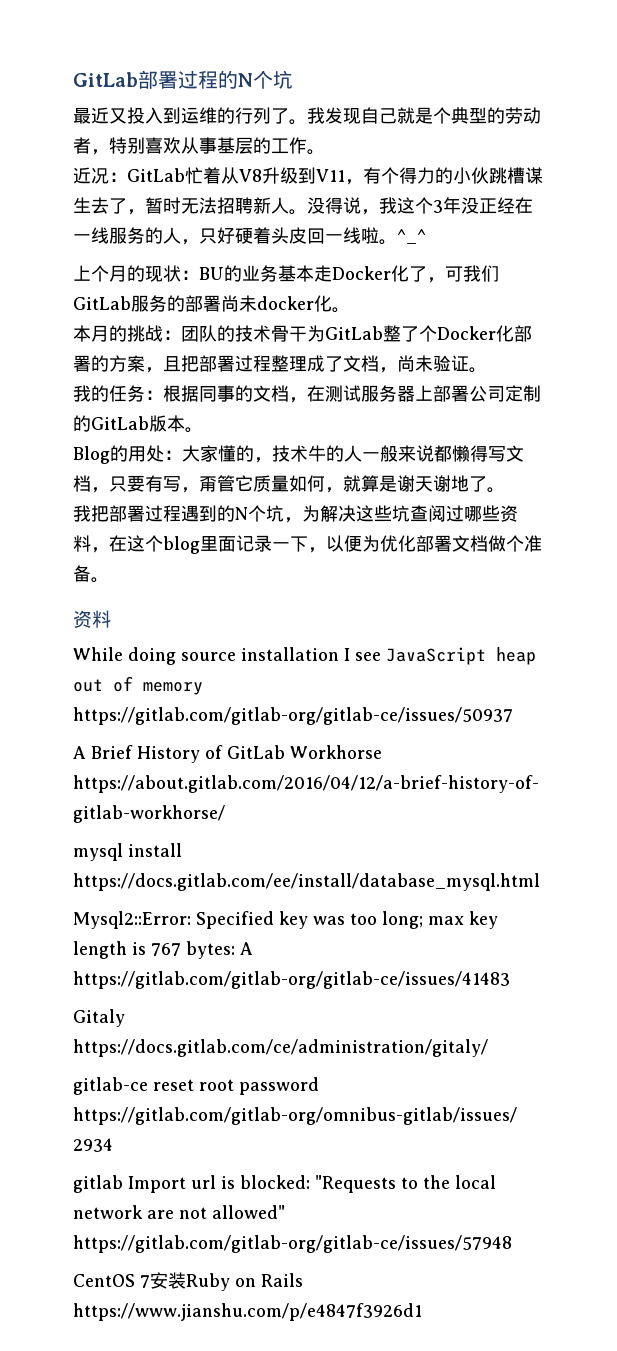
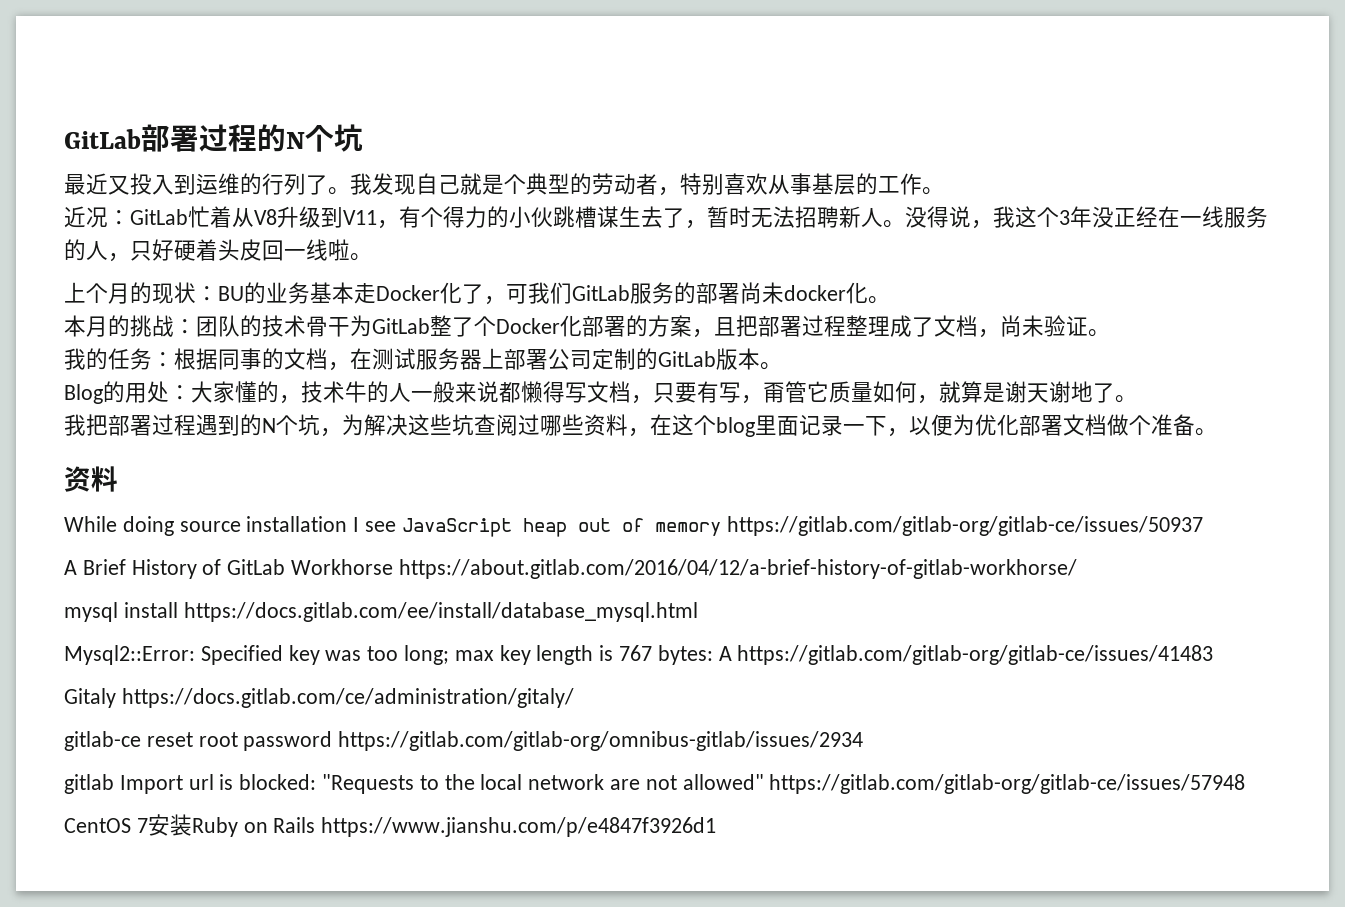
[397,229,426,244] ^_^ -> (372, 257) none

